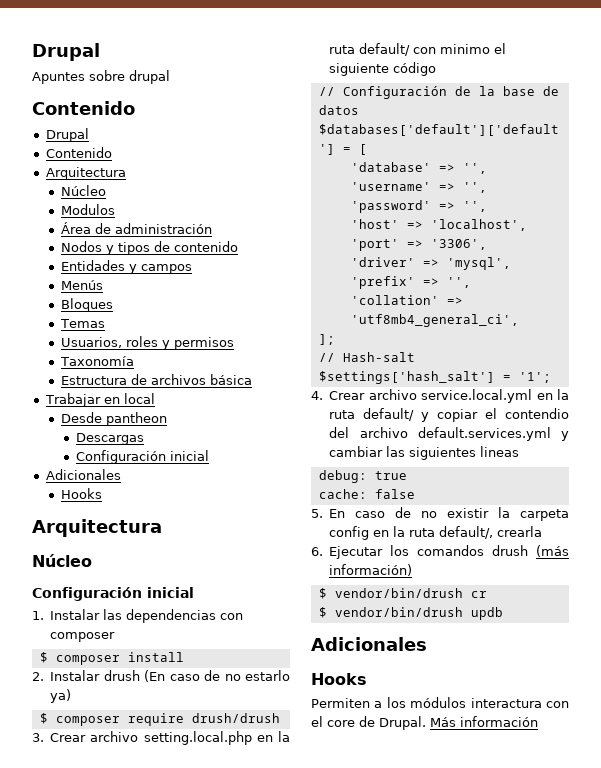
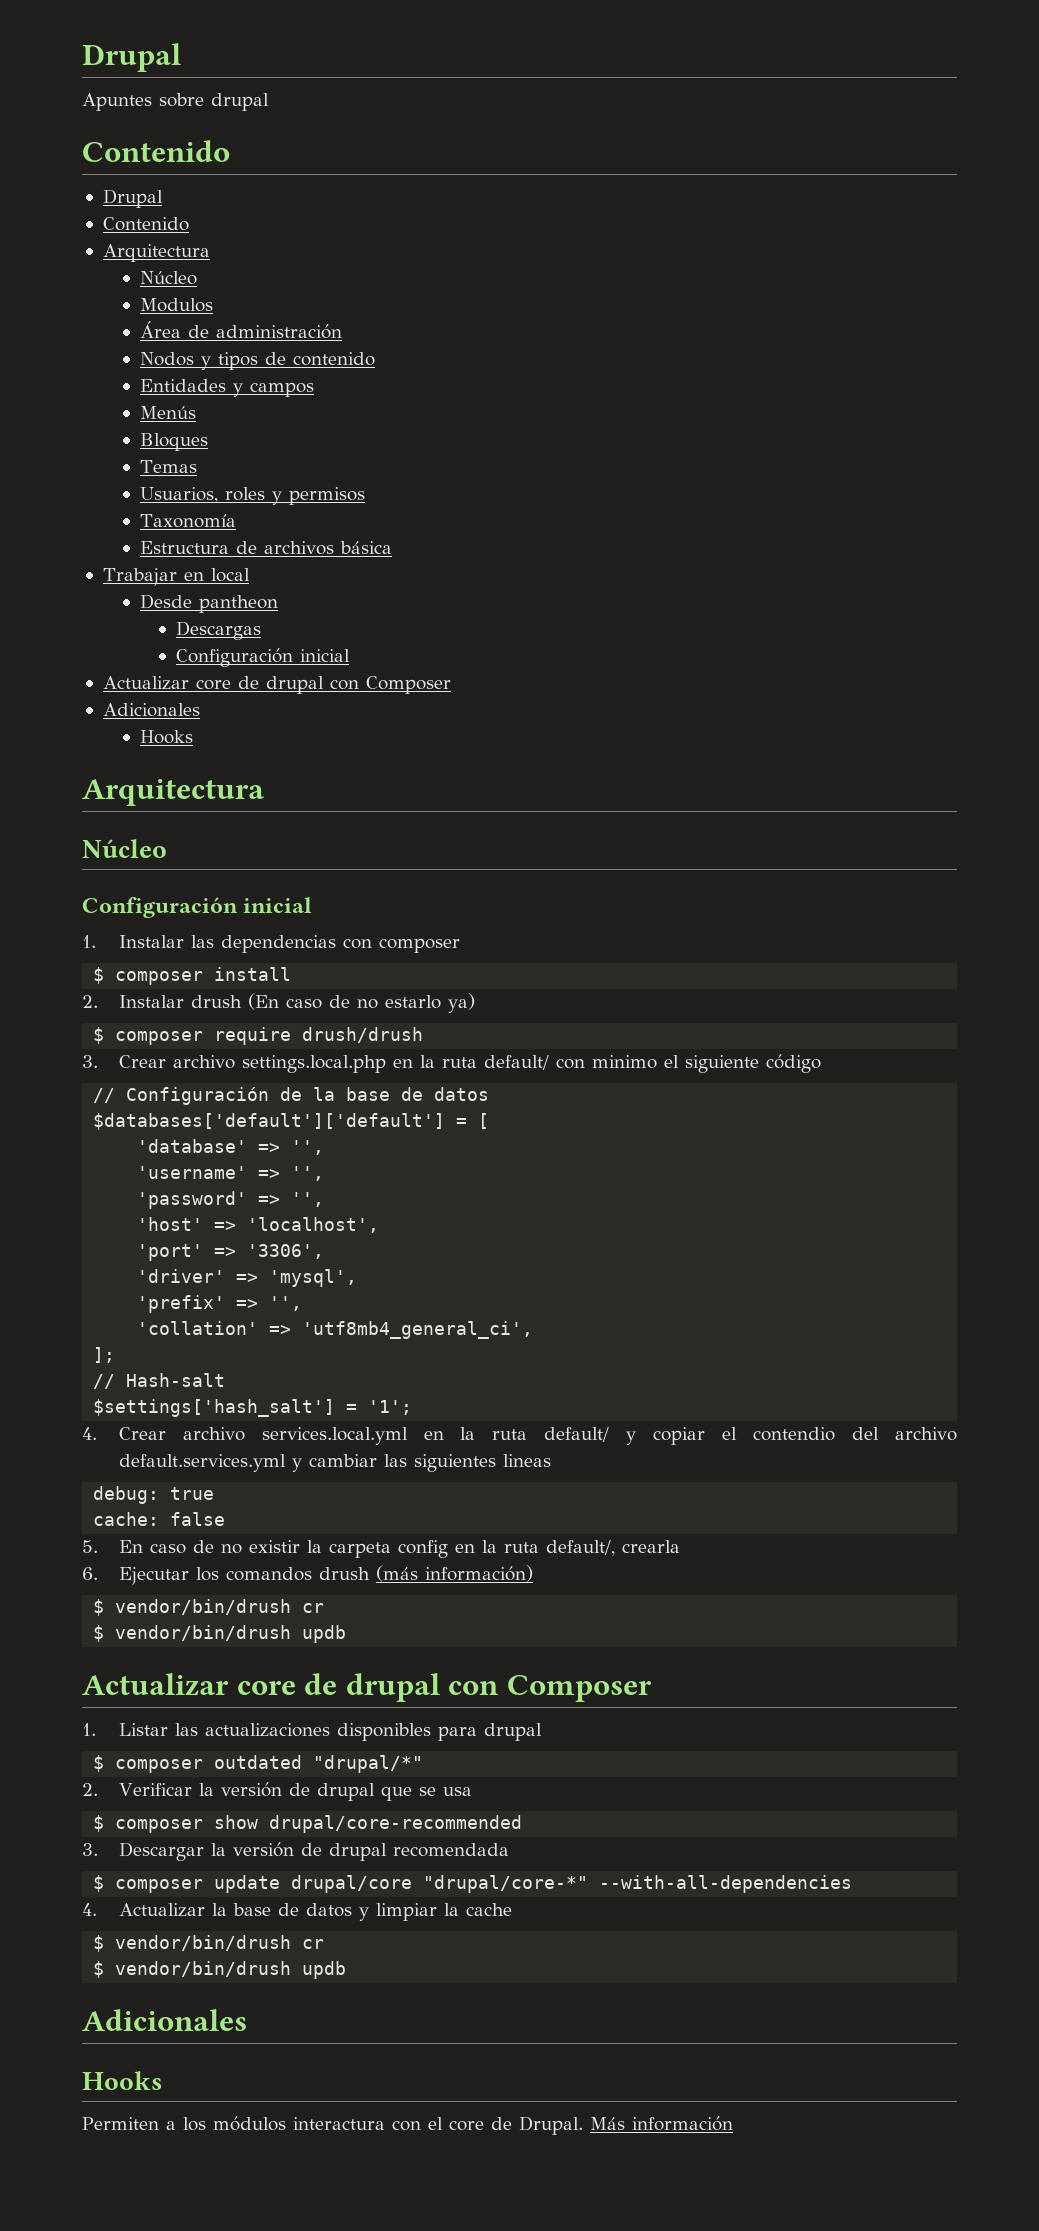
(209, 455) none -> [102,676,451,694] // Actualizar core de drupal con Composer
[143,731,252,745] setting.local.php -> [241,1055,386,1073] settings.local.php
[421,389,533,403] service.local.yml -> [261,1427,408,1445] services.local.yml
(503, 613) none -> [82,1673,652,1702] [82,1723,542,1741] [93,1755,424,1773] [82,1782,472,1801] [93,1815,523,1833] [82,1842,509,1861] [93,1875,853,1893] [82,1903,512,1921] [93,1935,325,1952] [93,1961,347,1979] // Actualizar core de drupal con Composer // 1. Listar las actualizaciones disponibles para drupal // $ composer outdated "drupal/*" // 2. Verificar la versión de drupal que se usa // $ composer show drupal/core-recommended // 3. Descargar la versión de drupal recomendada // $ composer update drupal/core "drupal/core-*" --with-all-dependencies // 4. Actualizar la base de datos y limpiar la cache // $ vendor/bin/drush cr // $ vendor/bin/drush updb

